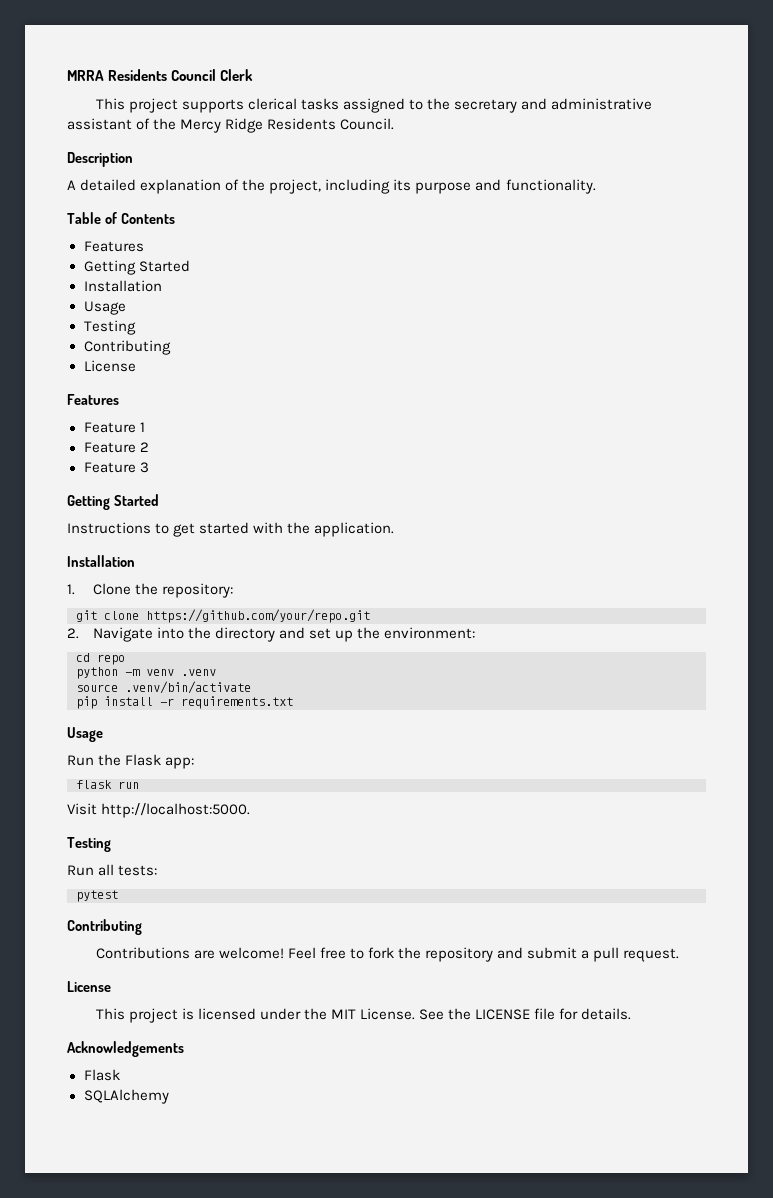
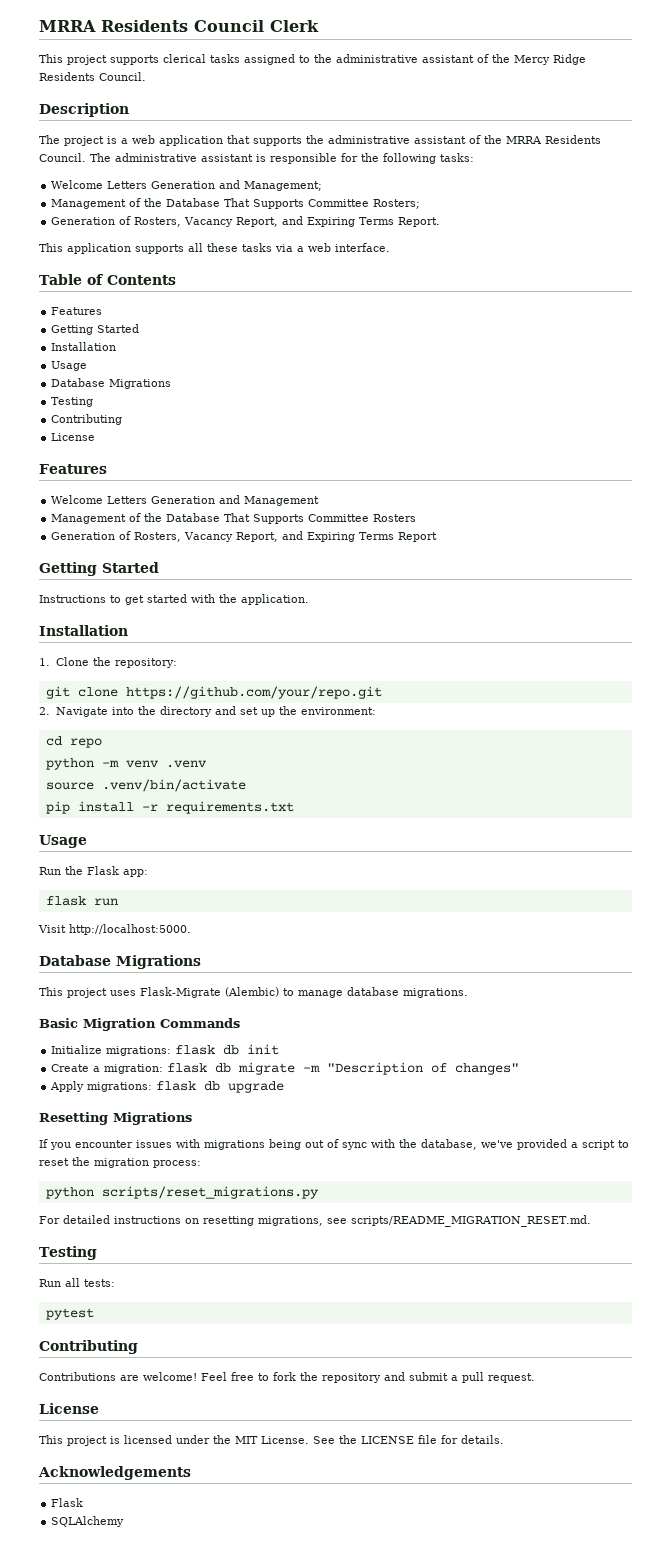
[454,98,548,113] secretary and -> (332, 58) none
[67,179,596,194] A detailed explanation of the project, including its purpose and functionality. -> [39,135,601,146] [39,153,474,164] [51,180,323,191] [51,198,421,209] [51,216,441,227] [39,243,390,254] The project is a web application that supports the administrative assistant of the MRRA Residents Council. The administrative assistant is responsible for the following tasks: // Welcome Letters Generation and Management; // Management of the Database That Supports Committee Rosters; // Generation of Rosters, Vacancy Report, and Expiring Terms Report. // This application supports all these tasks via a web interface.
(126, 308) none -> [51,378,172,389] // Database Migrations
[83,422,145,433] [83,442,149,453] [83,462,149,473] Feature 1 // Feature 2 // Feature 3 -> [51,495,320,506] [51,513,417,524] [51,531,438,542] Welcome Letters Generation and Management // Management of the Database That Supports Committee Rosters // Generation of Rosters, Vacancy Report, and Expiring Terms Report
(251, 810) none -> [39,955,201,969] [39,987,468,998] [39,1018,240,1031] [51,1044,280,1056] [51,1062,520,1075] [50,1081,285,1093] [39,1112,192,1125] [39,1139,629,1150] [39,1157,201,1168] [45,1186,319,1199] [39,1215,591,1227] // Database Migrations // This project uses Flask-Migrate (Alembic) to manage database migrations. // Basic Migration Commands // Initialize migrations: flask db init // Create a migration: flask db migrate -m "Description of changes" // Apply migrations: flask db upgrade // Resetting Migrations // If you encounter issues with migrations being out of sync with the database, we've provided a script to reset the migration process: // python scripts/reset_migrations.py // For detailed instructions on resetting migrations, see scripts/README_MIGRATION_RESET.md.

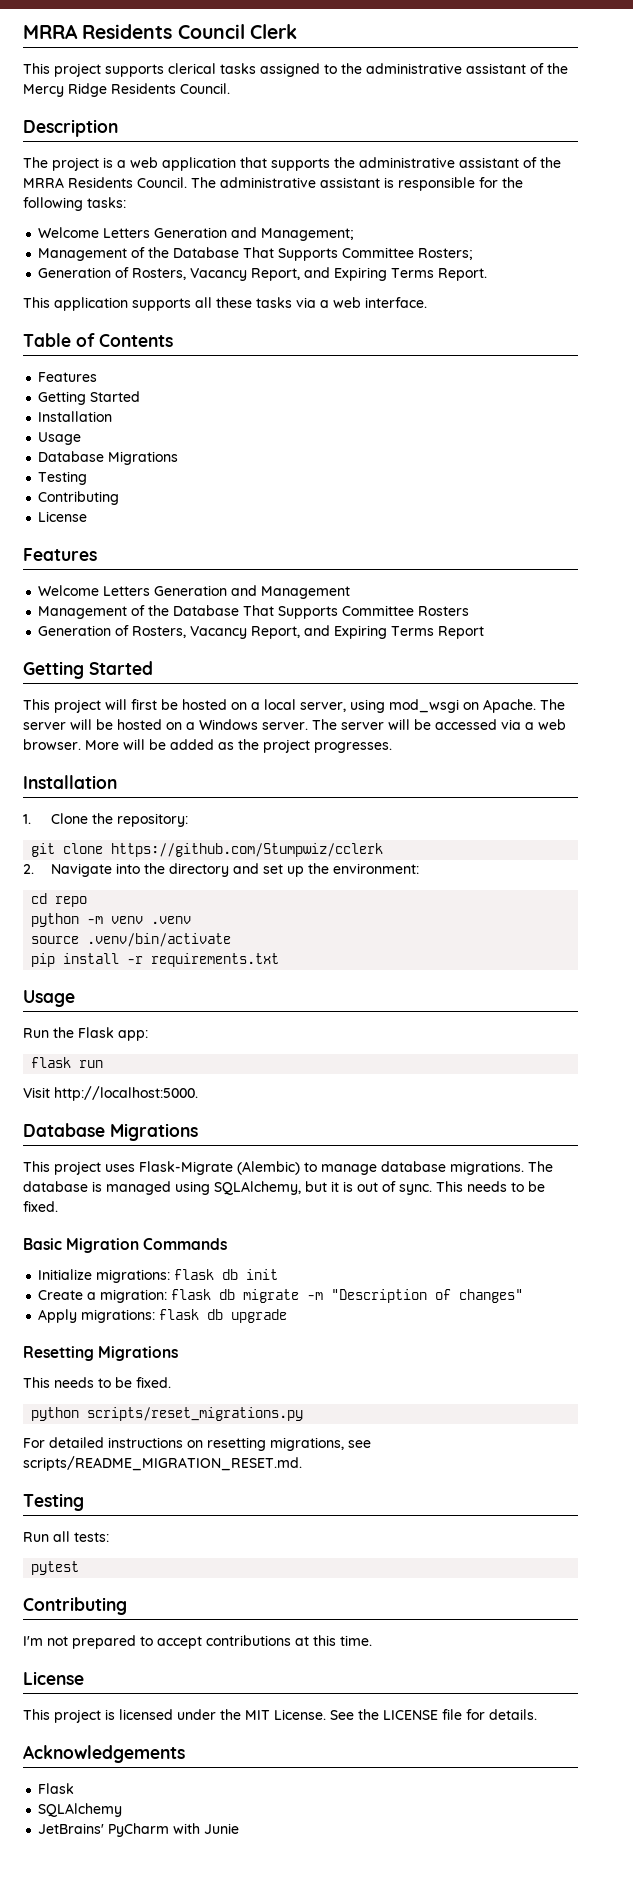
[39,594,309,605] Instructions to get started with the application. -> [23,699,565,713] [23,719,566,730] [23,739,392,753] This project will first be hosted on a local server, using mod_wsgi on Apache. The server will be hosted on a Windows server. The server will be accessed via a web browser. More will be added as the project progresses.
[125,686,382,699] https://github.com/your/repo.git -> [111,843,384,857] https://github.com/Stumpwiz/cclerk
(468, 993) none -> [528,1161,553,1172] [23,1181,545,1195] [23,1201,58,1212] The database is managed using SQLAlchemy, but it is out of sync. This needs to be fixed.
[39,1139,629,1150] [39,1157,201,1168] If you encounter issues with migrations being out of sync with the database, we've provided a script to reset the migration process: -> [23,1377,171,1388] This needs to be fixed.
[39,1372,535,1383] Contributions are welcome! Feel free to fork the repository and submit a pull request. -> [23,1635,372,1649] I'm not prepared to accept contributions at this time.
(125, 1521) none -> [38,1823,240,1837] // JetBrains' PyCharm with Junie

